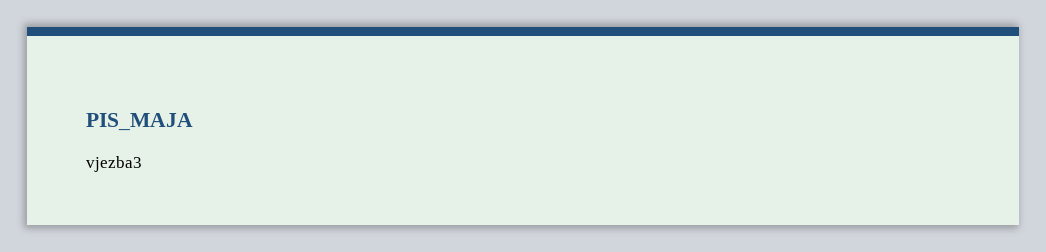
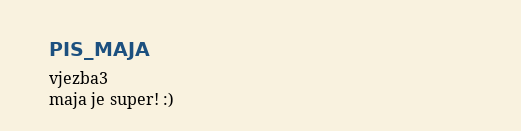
(142, 164) none -> [49,92,174,109] // maja je super! :)

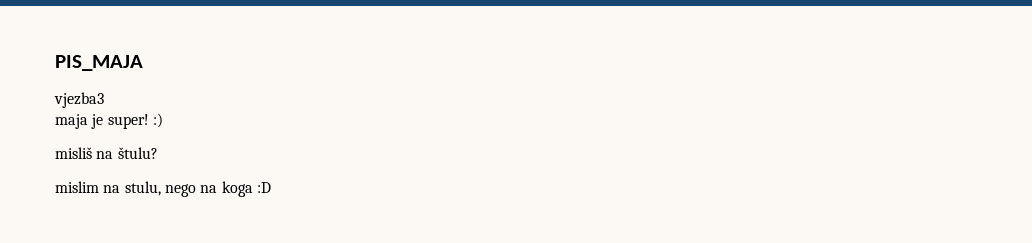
(174, 100) none -> [55,147,158,159] [55,181,271,197] // misliš na štulu? // mislim na stulu, nego na koga :D

